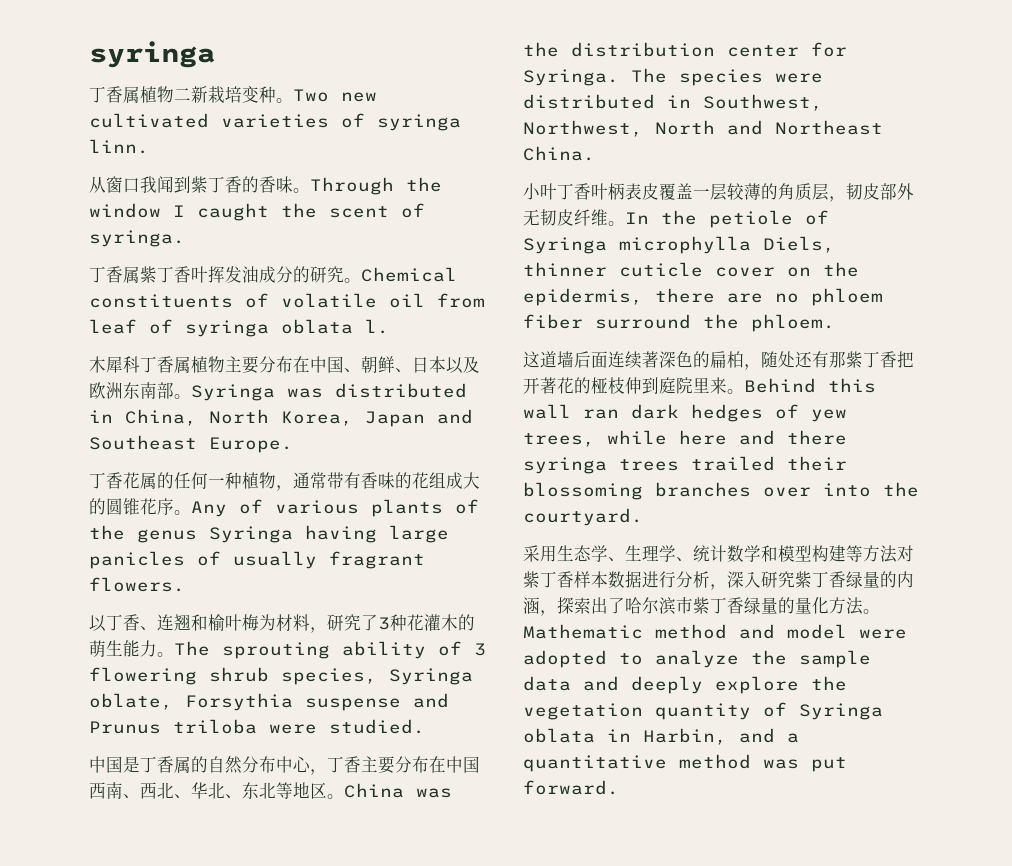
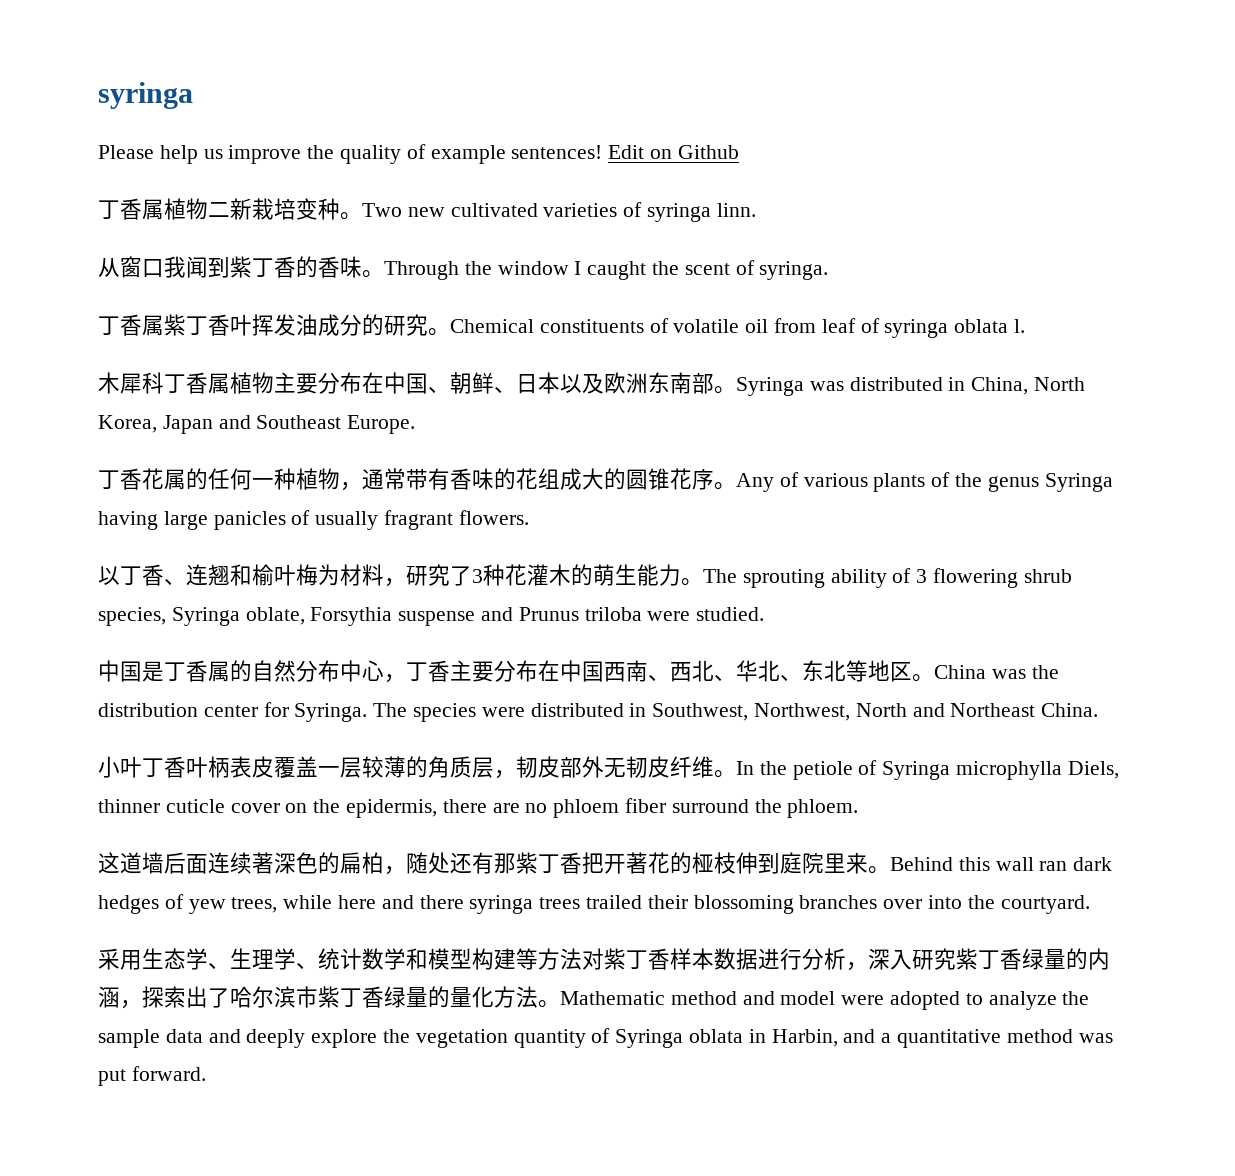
[89,41,215,68] syringa -> [98,82,193,109] [98,144,739,164] syringa // Please help us improve the quality of example sentences! Edit on Github

